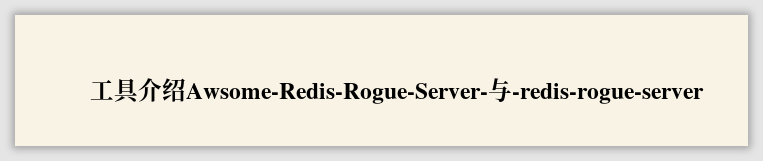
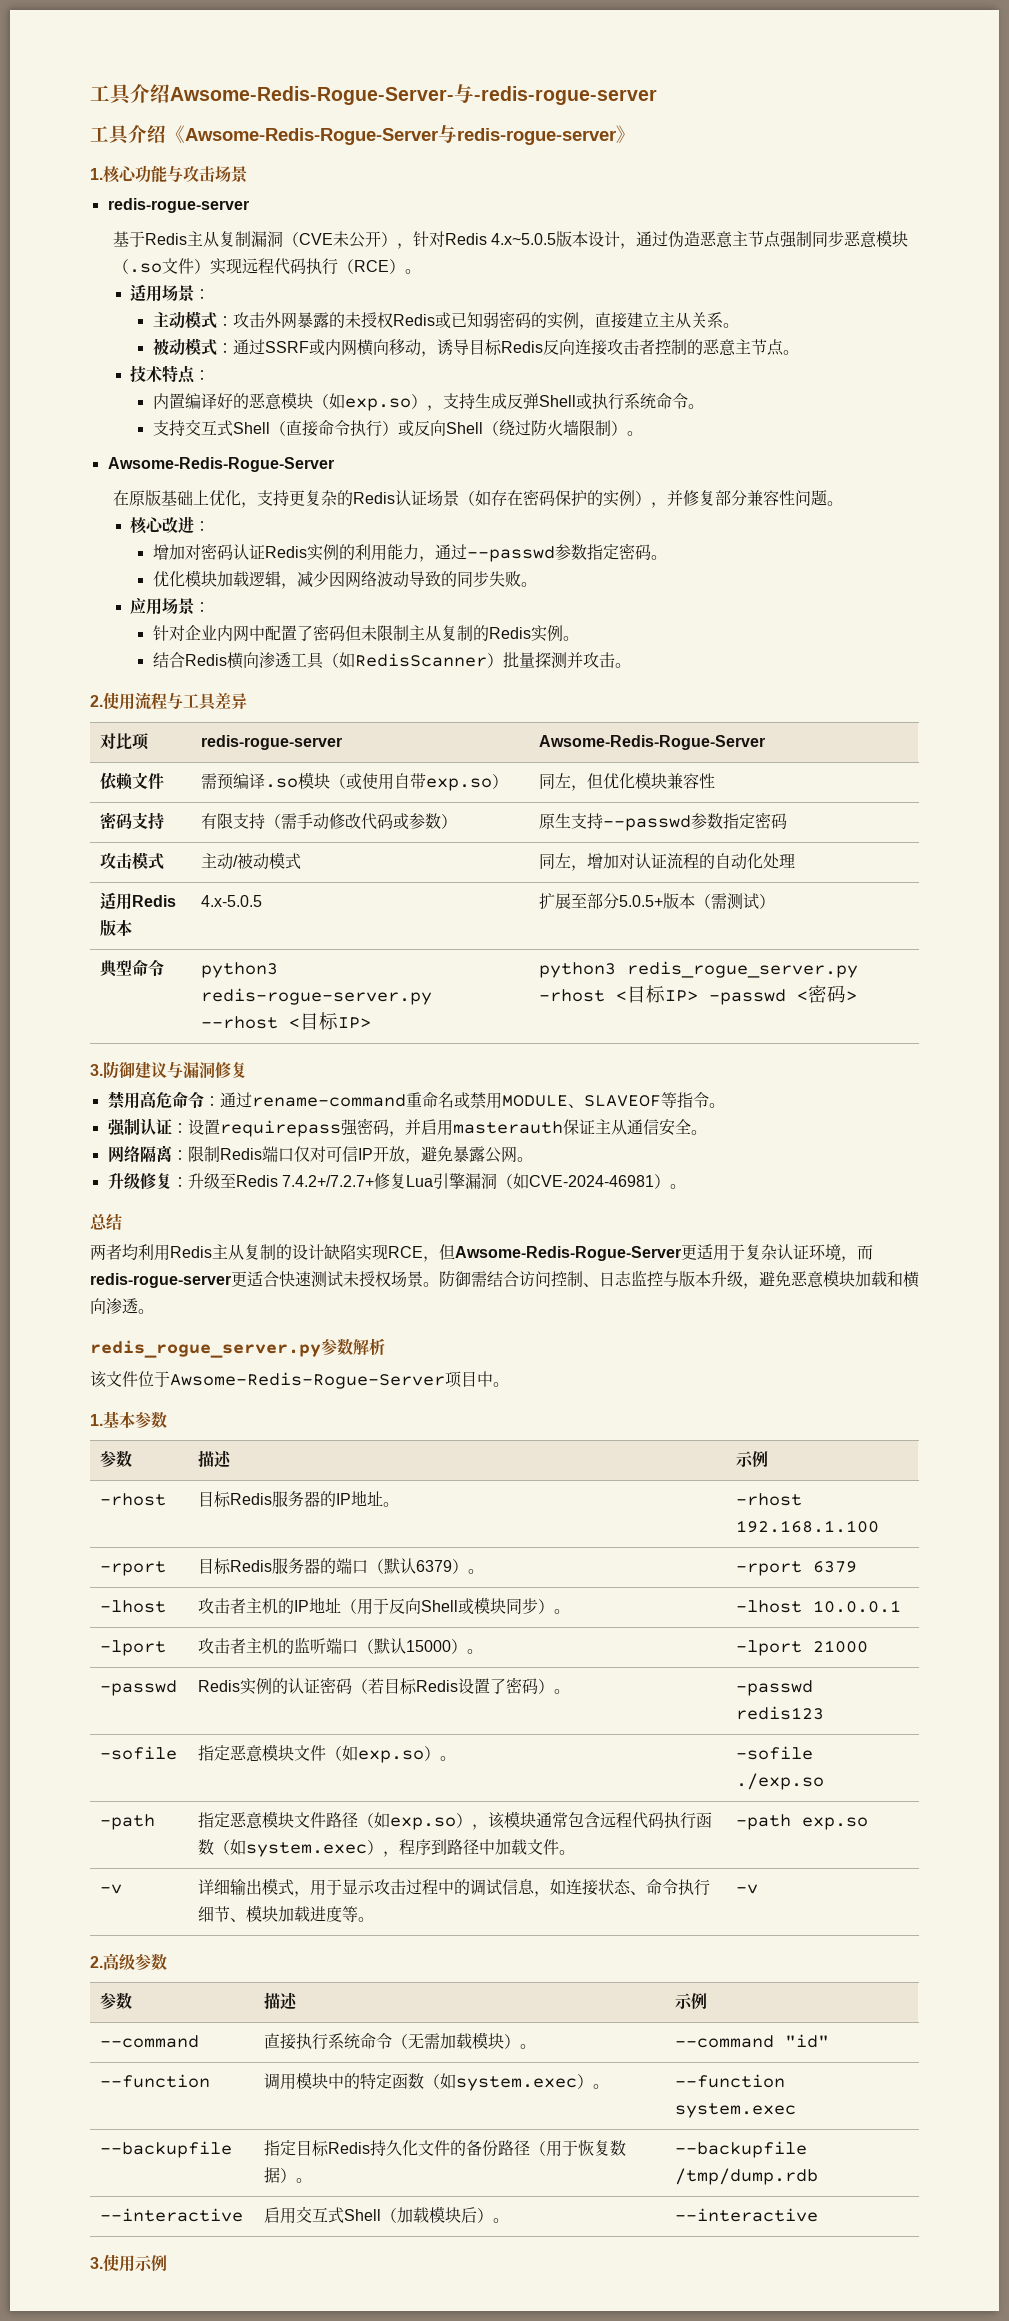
(704, 93) none -> [90,125,635,145] [90,165,248,183] [107,198,249,213] [112,230,908,249] [112,258,421,275] [130,284,211,302] [152,311,739,330] [152,338,799,357] [130,365,211,383] [152,392,704,411] [152,419,643,437] [107,457,334,472] [112,489,843,508] [130,516,211,534] [152,543,667,562] [152,570,537,589] [130,598,211,615] [152,624,579,642] [152,652,631,669] [90,692,247,711] [100,733,150,750] [201,735,343,750] [539,735,766,750] [100,772,165,790] [201,772,509,791] [539,772,716,791] [100,812,165,830] [201,813,458,830] [539,812,788,831] [100,852,165,870] [201,852,302,870] [539,853,796,871] [100,892,177,910] [100,919,133,936] [201,895,263,907] [539,893,776,909] [100,959,165,978] [201,962,279,978] [201,988,433,1005] [201,1012,372,1030] [539,961,859,978] [539,985,858,1005] [90,1061,247,1079] [107,1091,725,1109] [107,1118,707,1137] [107,1145,533,1164] [107,1172,686,1190] [90,1213,122,1231] [90,1244,873,1262] [90,1270,919,1289] [90,1298,154,1314] [90,1338,385,1358] [90,1371,509,1389] [90,1411,167,1429] [100,1450,133,1468] [198,1450,232,1468] [736,1451,769,1467] [100,1493,167,1506] [198,1490,400,1508] [736,1493,803,1506] [736,1520,880,1533] [100,1561,167,1576] [198,1558,485,1575] [736,1561,858,1576] [100,1600,167,1613] [198,1597,571,1615] [736,1600,902,1613] [100,1640,167,1656] [198,1637,484,1654] [736,1640,869,1656] [100,1680,178,1696] [198,1677,571,1695] [736,1680,814,1696] [736,1706,825,1720] [100,1746,178,1760] [198,1744,457,1763] [736,1746,814,1760] [736,1773,825,1790] [100,1814,156,1830] [198,1811,713,1830] [198,1839,576,1857] [736,1814,869,1830] [100,1884,123,1894] [198,1878,711,1897] [198,1905,375,1922] [736,1884,759,1894] [90,1953,167,1971] [100,1992,133,2010] [264,1992,298,2010] [675,1993,708,2009] [100,2035,200,2048] [264,2032,537,2050] [675,2034,830,2048] [100,2074,211,2088] [264,2072,610,2091] [675,2074,786,2088] [675,2103,797,2118] [100,2141,233,2158] [264,2140,627,2157] [264,2167,313,2183] [675,2141,808,2158] [675,2168,819,2185] [100,2208,244,2222] [264,2206,510,2224] [675,2208,819,2222] [90,2254,167,2272] // 工具介绍《Awsome-Redis-Rogue-Server与redis-rogue-server》 // 1.核心功能与攻击场景 // redis-rogue-server // 基于Redis主从复制漏洞（CVE未公开），针对Redis 4.x~5.0.5版本设计，通过伪造恶意主节点强制同步恶意模块（.so文件）实现远程代码执行（RCE）。 // 适用场景： // 主动模式：攻击外网暴露的未授权Redis或已知弱密码的实例，直接建立主从关系。 // 被动模式：通过SSRF或内网横向移动，诱导目标Redis反向连接攻击者控制的恶意主节点。 // 技术特点： // 内置编译好的恶意模块（如exp.so），支持生成反弹Shell或执行系统命令。 // 支持交互式Shell（直接命令执行）或反向Shell（绕过防火墙限制）。 // Awsome-Redis-Rogue-Server // 在原版基础上优化，支持更复杂的Redis认证场景（如存在密码保护的实例），并修复部分兼容性问题。 // 核心改进： // 增加对密码认证Redis实例的利用能力，通过--passwd参数指定密码。 // 优化模块加载逻辑，减少因网络波动导致的同步失败。 // 应用场景： // 针对企业内网中配置了密码但未限制主从复制的Redis实例。 // 结合Redis横向渗透工具（如RedisScanner）批量探测并攻击。 // 2.使用流程与工具差异 // 对比项 | redis-rogue-server | Awsome-Redis-Rogue-Server // 依赖文件 | 需预编译.so模块（或使用自带exp.so） | 同左，但优化模块兼容性 // 密码支持 | 有限支持（需手动修改代码或参数） | 原生支持--passwd参数指定密码 // 攻击模式 | 主动/被动模式 | 同左，增加对认证流程的自动化处理 // 适用Redis版本 | 4.x-5.0.5 | 扩展至部分5.0.5+版本（需测试） // 典型命令 | python3 redis-rogue-server.py --rhost <目标IP> | python3 redis_rogue_server.py -rhost <目标IP> -passwd <密码> // 3.防御建议与漏洞修复 // 禁用高危命令：通过rename-command重命名或禁用MODULE、SLAVEOF等指令。 // 强制认证：设置requirepass强密码，并启用masterauth保证主从通信安全。 // 网络隔离：限制Redis端口仅对可信IP开放，避免暴露公网。 // 升级修复：升级至Redis 7.4.2+/7.2.7+修复Lua引擎漏洞（如CVE-2024-46981）。 // 总结 // 两者均利用Redis主从复制的设计缺陷实现RCE，但Awsome-Redis-Rogue-Server更适用于复杂认证环境，而redis-rogue-server更适合快速测试未授权场景。防御需结合访问控制、日志监控与版本升级，避免恶意模块加载和横向渗透。 // redis_rogue_server.py参数解析 // 该文件位于Awsome-Redis-Rogue-Server项目中。 // 1.基本参数 // 参数 | 描述 | 示例 // -rhost | 目标Redis服务器的IP地址。 | -rhost 192.168.1.100 // -rport | 目标Redis服务器的端口（默认6379）。 | -rport 6379 // -lhost | 攻击者主机的IP地址（用于反向Shell或模块同步）。 | -lhost 10.0.0.1 // -lport | 攻击者主机的监听端口（默认15000）。 | -lport 21000 // -passwd | Redis实例的认证密码（若目标Redis设置了密码）。 | -passwd redis123 // -sofile | 指定恶意模块文件（如exp.so）。 | -sofile ./exp.so // -path | 指定恶意模块文件路径（如exp.so），该模块通常包含远程代码执行函数（如system.exec），程序到路径中加载文件。 | -path exp.so // -v | 详细输出模式，用于显示攻击过程中的调试信息，如连接状态、命令执行细节、模块加载进度等。 | -v // 2.高级参数 // 参数 | 描述 | 示例 // --command | 直接执行系统命令（无需加载模块）。 | --command "id" // --function | 调用模块中的特定函数（如system.exec）。 | --function system.exec // --backupfile | 指定目标Redis持久化文件的备份路径（用于恢复数据）。 | --backupfile /tmp/dump.rdb // --interactive | 启用交互式Shell（加载模块后）。 | --interactive // 3.使用示例

